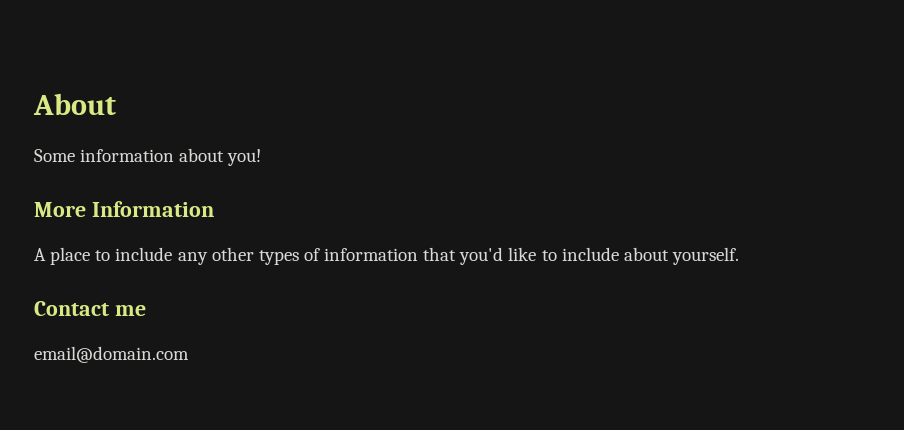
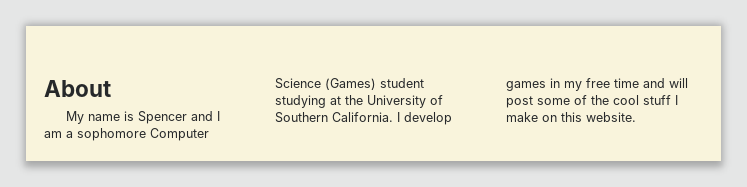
[34,148,262,166] [34,201,214,217] [34,247,739,265] [34,301,146,316] [34,346,189,363] Some information about you! // More Information // A place to include any other types of information that you'd like to include about yourself. // Contact me // email@domain.com -> [65,111,220,124] [44,128,209,141] [275,78,424,90] [275,95,443,108] [275,112,452,125] [506,78,688,91] [506,95,678,108] [506,112,636,122] My name is Spencer and I am a sophomore Computer Science (Games) student studying at the University of Southern California. I develop games in my free time and will post some of the cool stuff I make on this website.

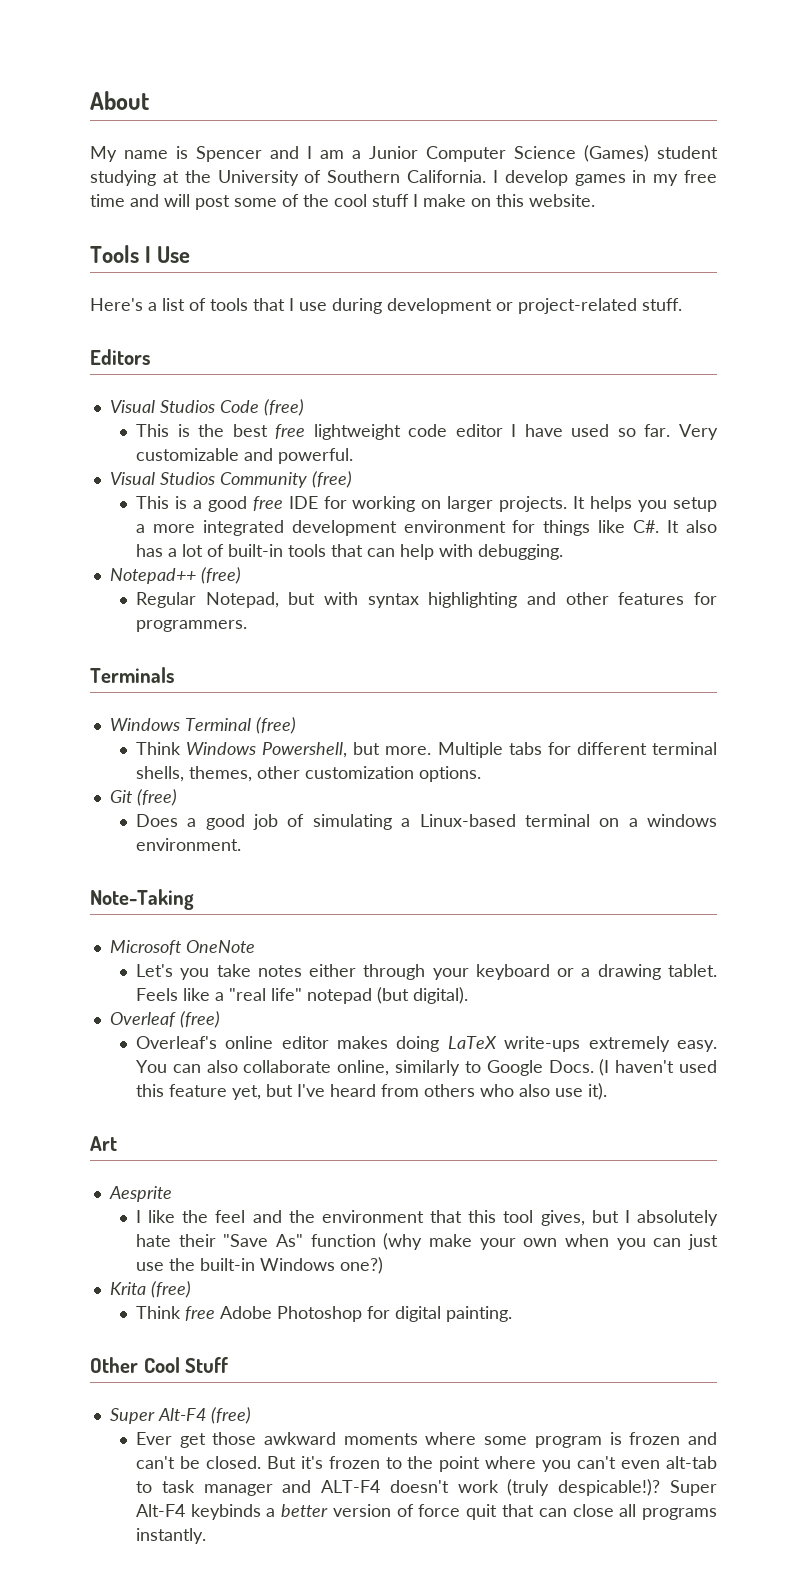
[77,128,146,141] sophomore -> [369,146,418,159] Junior
(636, 117) none -> [90,245,191,263] [90,298,682,314] [90,349,150,365] [109,399,304,416] [135,424,718,440] [135,448,353,464] [109,471,352,488] [135,496,717,512] [135,520,717,536] [135,544,563,560] [109,567,241,584] [135,592,717,608] [135,620,247,632] [90,667,174,683] [109,717,296,734] [135,742,717,758] [135,766,481,782] [109,789,177,806] [135,814,717,830] [135,838,241,851] [90,889,194,910] [109,940,255,955] [135,964,717,980] [135,987,468,1004] [109,1011,220,1028] [135,1036,717,1052] [135,1059,717,1076] [135,1083,607,1100] [90,1136,117,1151] [108,1186,172,1202] [135,1210,719,1226] [135,1233,718,1250] [135,1257,383,1274] [109,1281,191,1298] [135,1306,512,1322] [90,1357,229,1373] [109,1407,251,1424] [135,1432,717,1448] [135,1456,717,1472] [135,1479,717,1496] [135,1504,717,1520] [135,1528,206,1544] // Tools I Use // Here's a list of tools that I use during development or project-related stuff. // Editors // Visual Studios Code (free) // This is the best free lightweight code editor I have used so far. Very customizable and powerful. // Visual Studios Community (free) // This is a good free IDE for working on larger projects. It helps you setup a more integrated development environment for things like C#. It also has a lot of built-in tools that can help with debugging. // Notepad++ (free) // Regular Notepad, but with syntax highlighting and other features for programmers. // Terminals // Windows Terminal (free) // Think Windows Powershell, but more. Multiple tabs for different terminal shells, themes, other customization options. // Git (free) // Does a good job of simulating a Linux-based terminal on a windows environment. // Note-Taking // Microsoft OneNote // Let's you take notes either through your keyboard or a drawing tablet. Feels like a "real life" notepad (but digital). // Overleaf (free) // Overleaf's online editor makes doing LaTeX write-ups extremely easy. You can also collaborate online, similarly to Google Docs. (I haven't used this feature yet, but I've heard from others who also use it). // Art // Aesprite // I like the feel and the environment that this tool gives, but I absolutely hate their "Save As" function (why make your own when you can just use the built-in Windows one?) // Krita (free) // Think free Adobe Photoshop for digital painting. // Other Cool Stuff // Super Alt-F4 (free) // Ever get those awkward moments where some program is frozen and can't be closed. But it's frozen to the point where you can't even alt-tab to task manager and ALT-F4 doesn't work (truly despicable!)? Super Alt-F4 keybinds a better version of force quit that can close all programs instantly.

